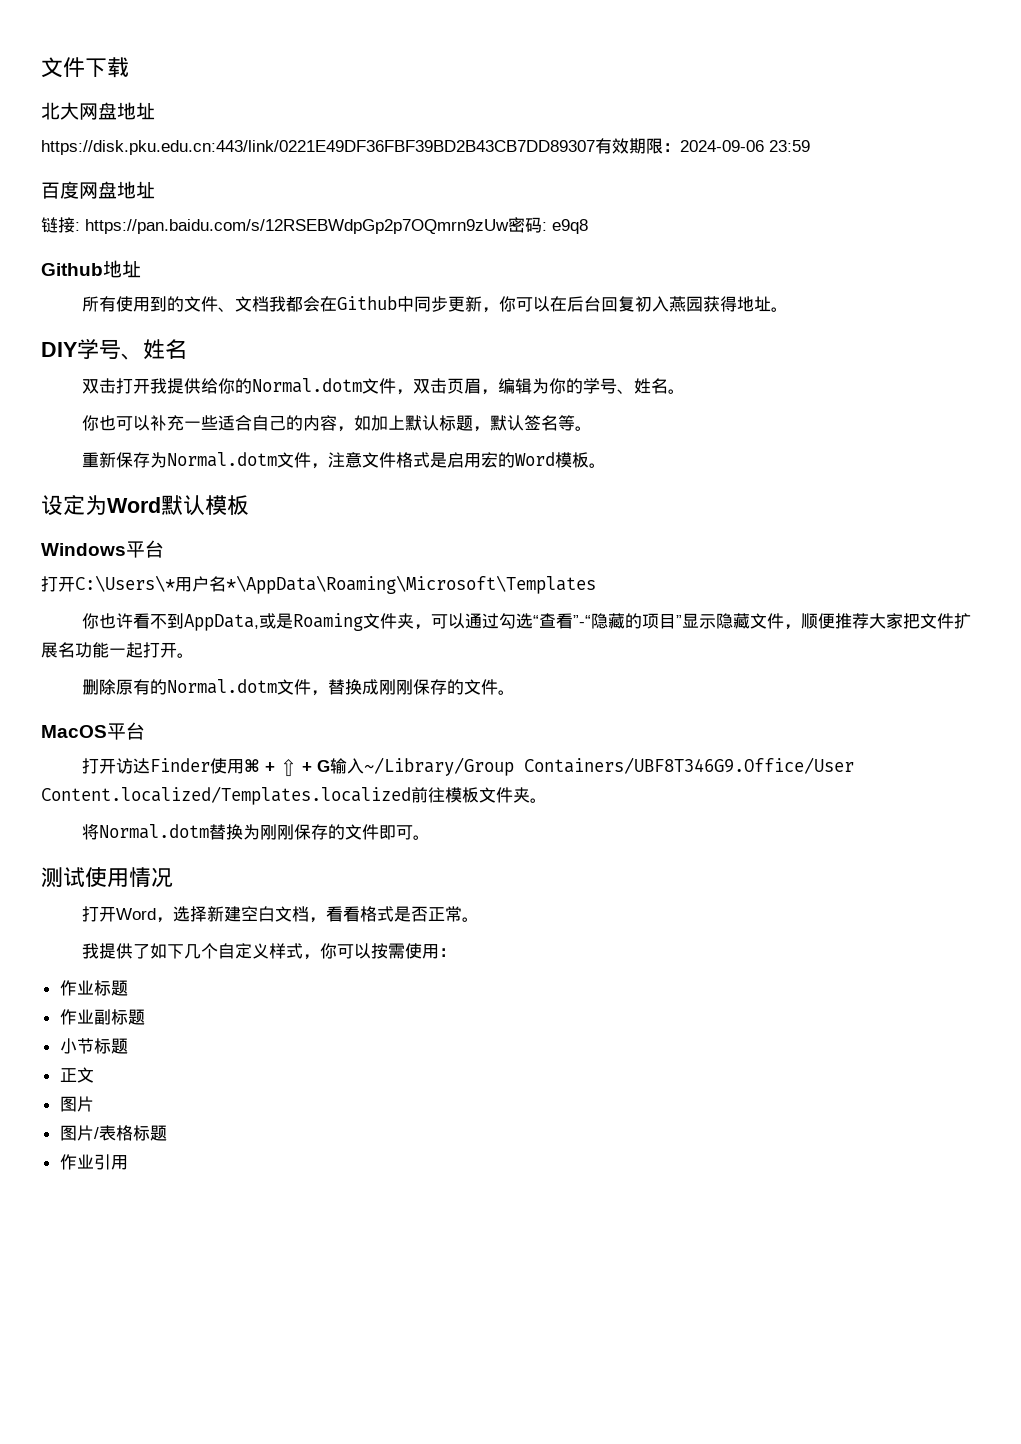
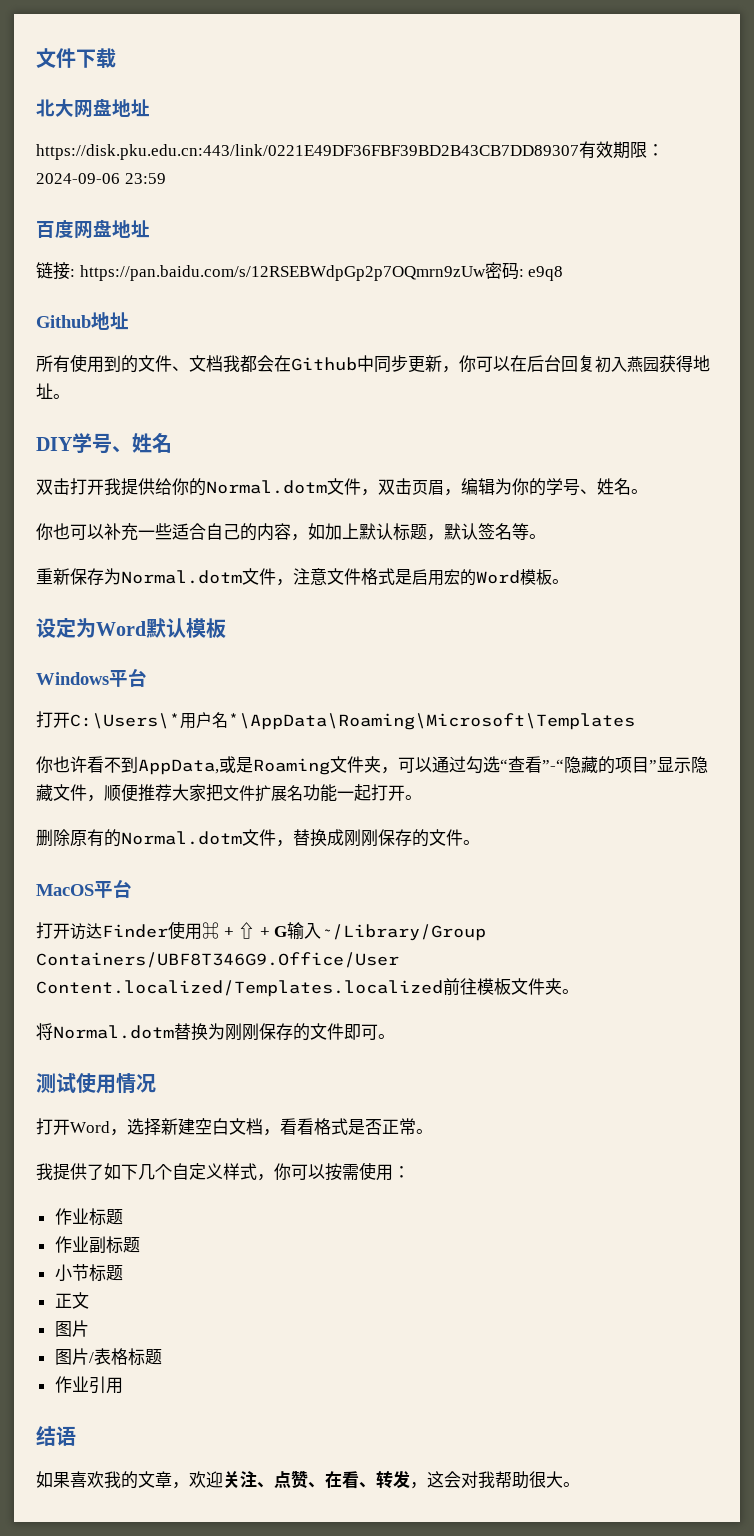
(128, 1162) none -> [36,1426,76,1446] [36,1470,580,1489] // 结语 // 如果喜欢我的文章，欢迎关注、点赞、在看、转发，这会对我帮助很大。

